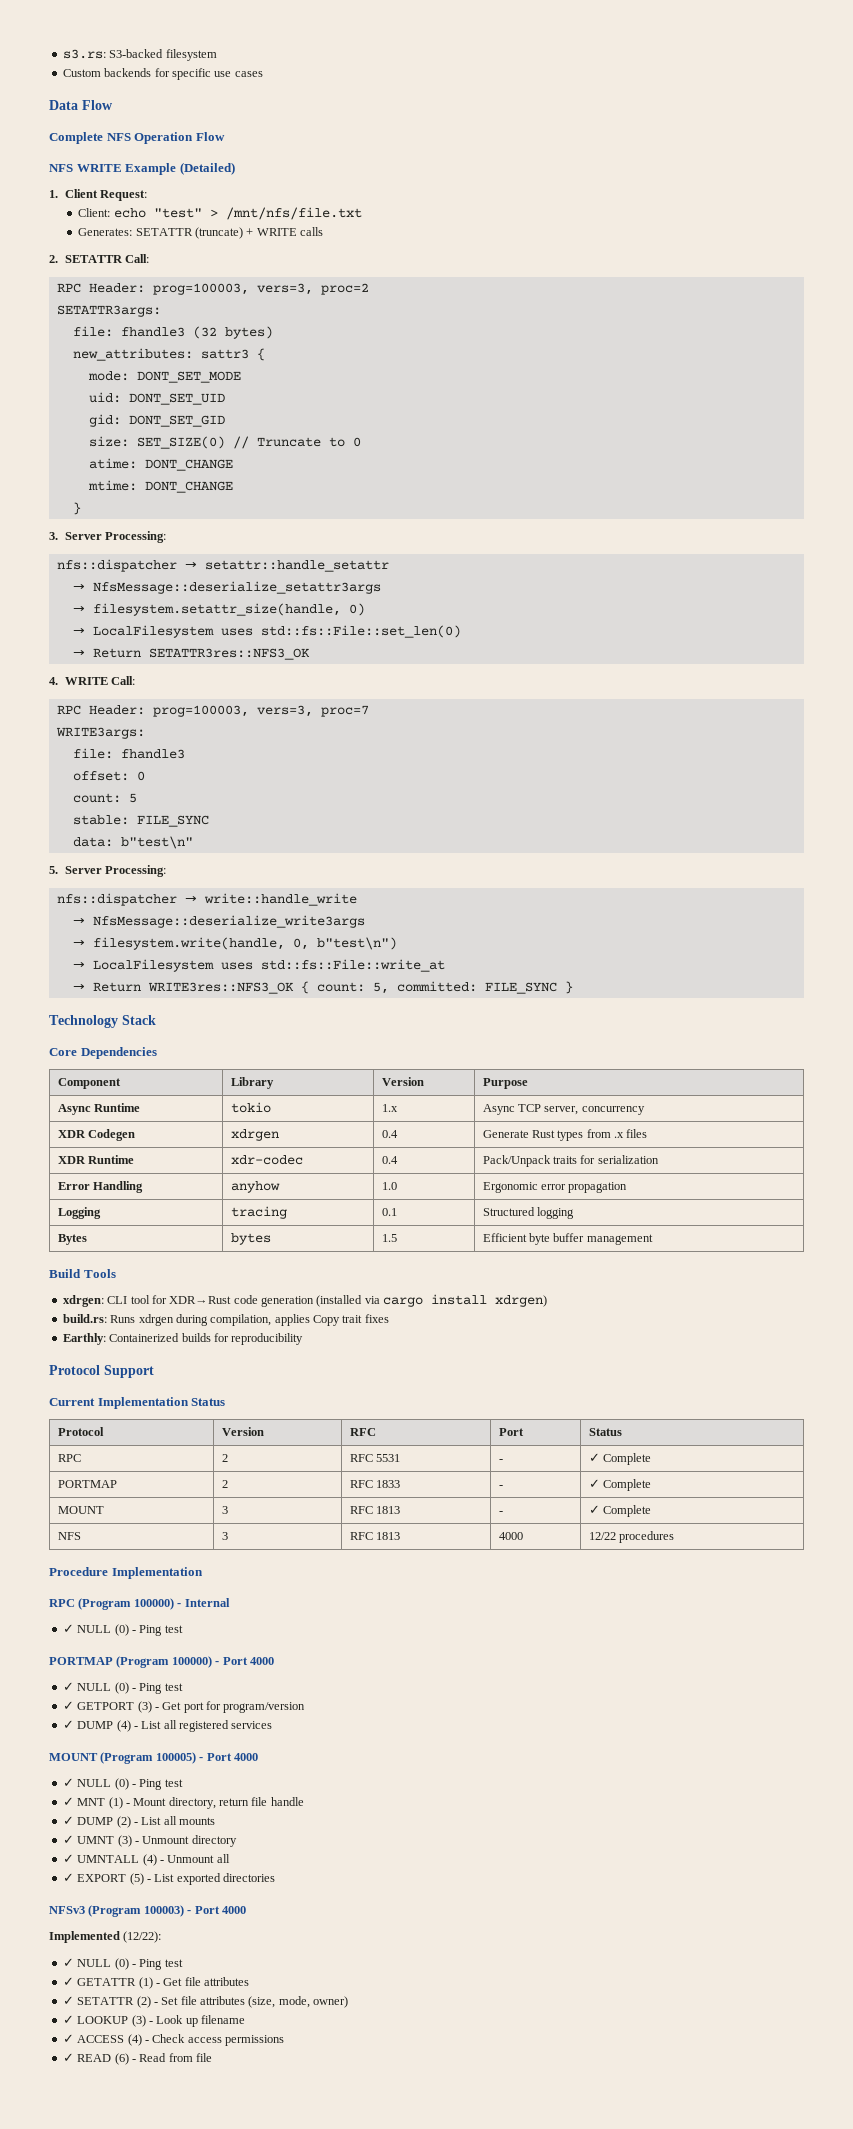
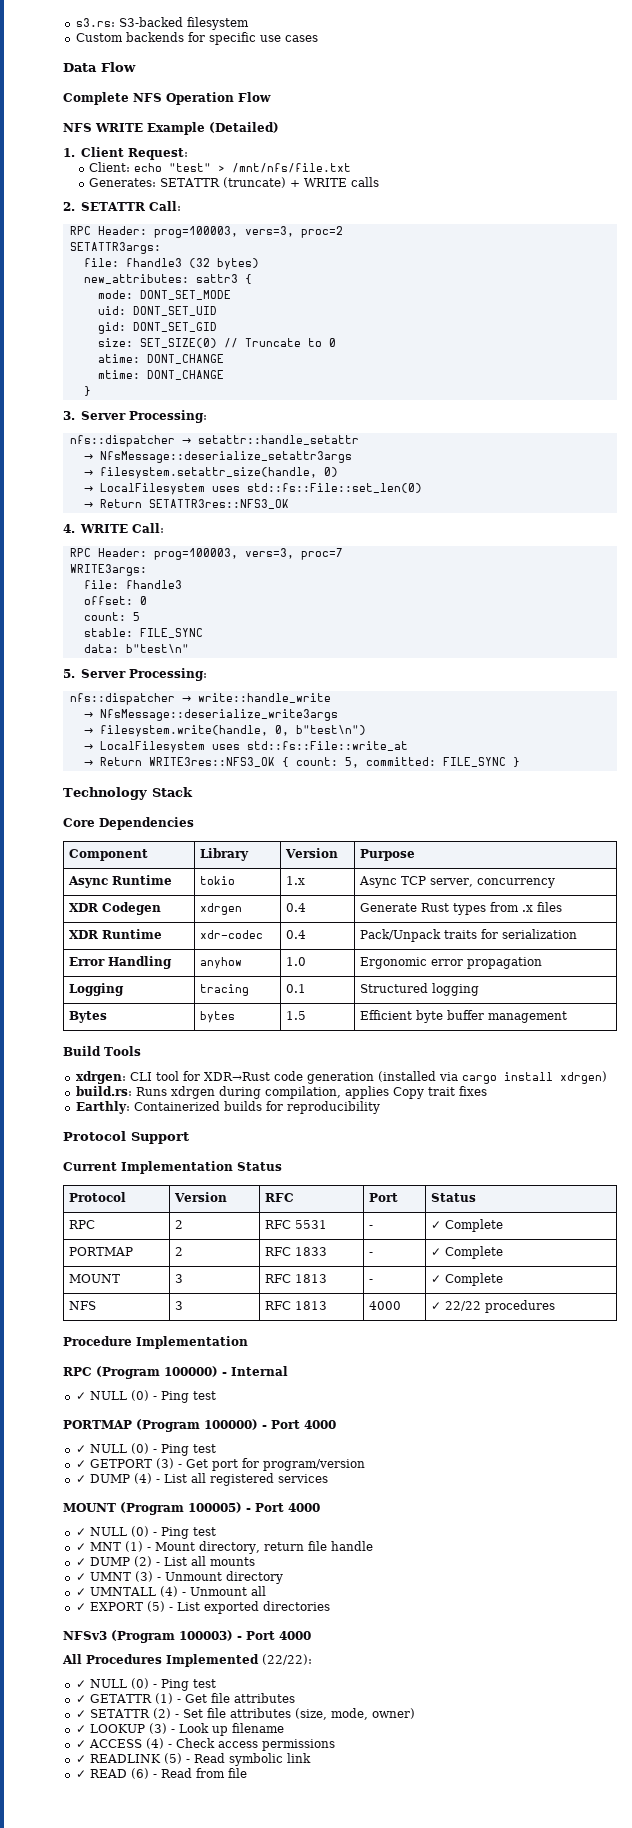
[588,1532,616,1540] 12/22 -> [430,1301,481,1311] ✓ 22/22
[49,1931,162,1943] Implemented (12/22): -> [62,1654,312,1667] All Procedures Implemented (22/22):
(284, 2040) none -> [75,1753,311,1766] // ✓ READLINK (5) - Read symbolic link

